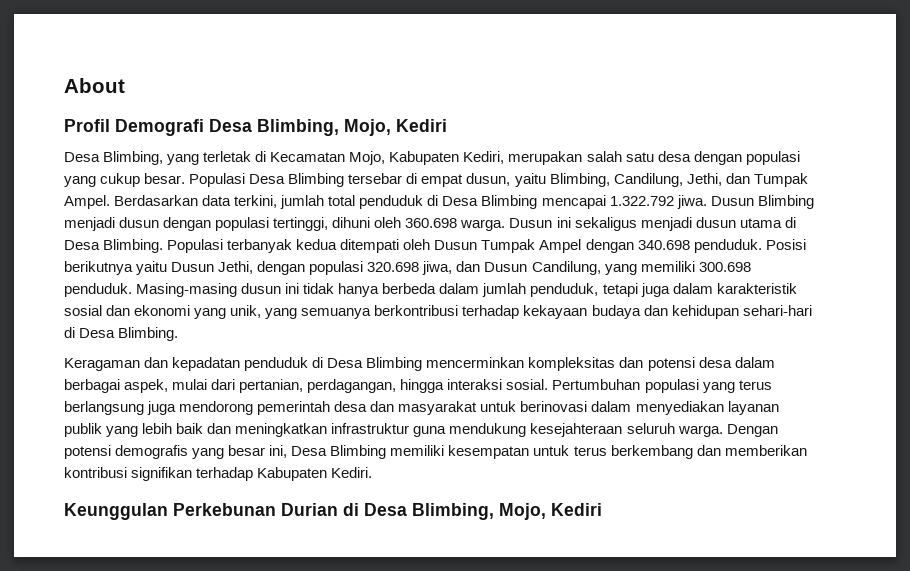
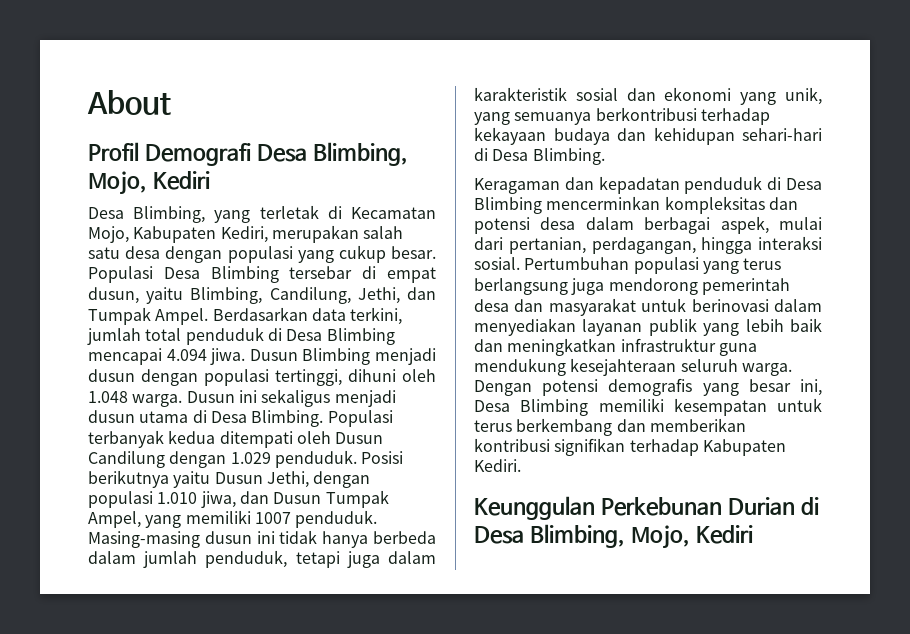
[609,196,674,206] 1.322.792 -> [166,349,207,361] 4.094
[405,218,458,228] 360.698 -> [88,391,128,403] 1.048
[481,239,690,253] Tumpak Ampel dengan 340.698 -> [88,451,271,468] Candilung dengan 1.029
[367,262,420,272] 320.698 -> [157,492,198,504] 1.010
[531,261,601,275] Candilung, -> [325,490,389,508] [88,511,141,528] Tumpak Ampel,
[698,262,751,272] 300.698 -> [254,512,291,524] 1007

